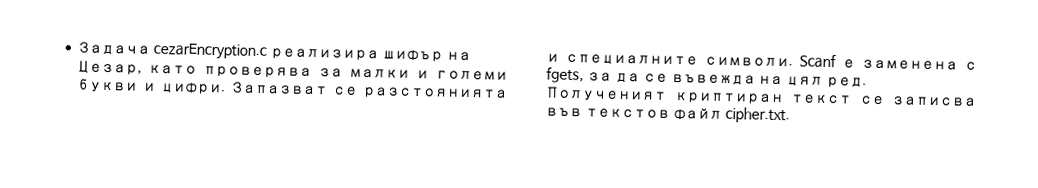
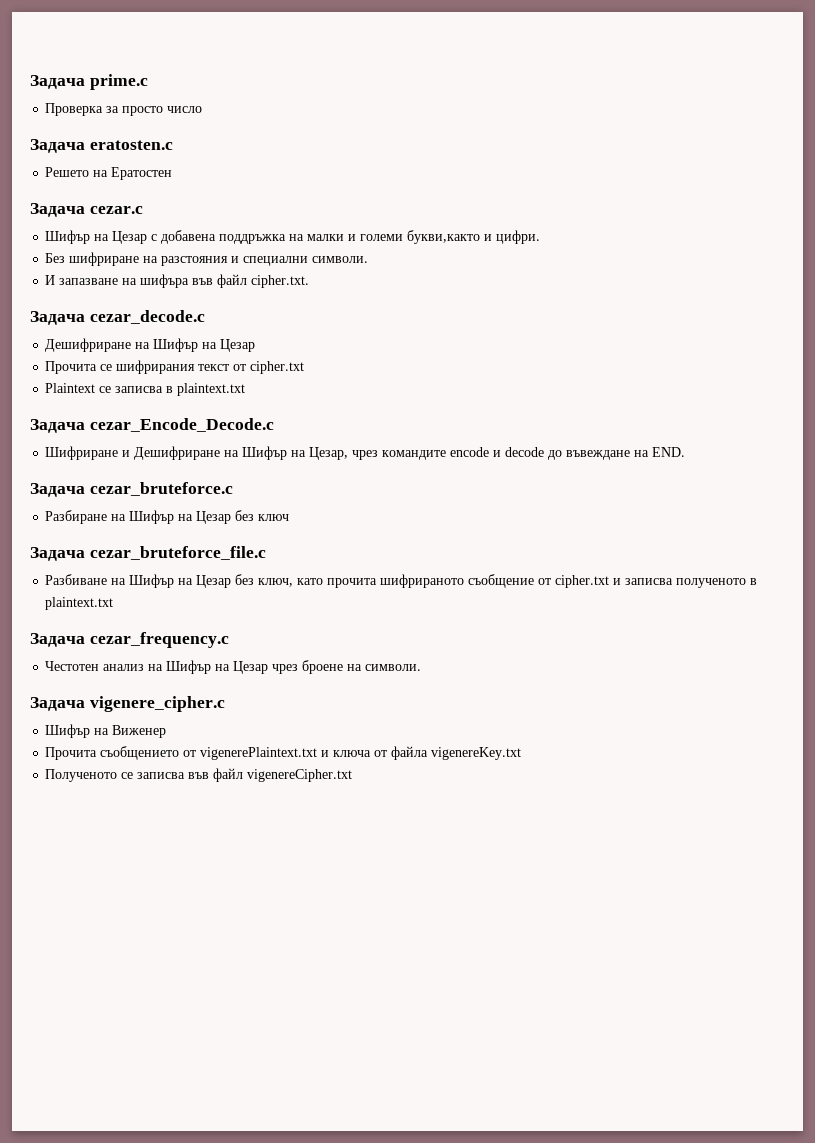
[77,41,471,62] [77,60,344,78] Задача cezarEncryption.c реализира шифър на Цезар, като проверява за -> [30,74,148,90] [45,103,203,116] [30,139,173,153] [45,167,173,180] [30,203,143,217] [45,230,305,244] Задача prime.c // Проверка за просто число // Задача eratosten.c // Решето на Ератостен // Задача cezar.c // Шифър на Цезар с добавена поддръжка на
[76,78,139,93] букви -> [407,230,481,244] букви,както
[230,81,509,100] [546,53,977,71] [546,66,867,88] [545,86,977,107] [545,106,790,124] Запазват се разстоянията и специалните символи. Scanf е заменена с fgets, за да се въвежда на цял ред. Полученият криптиран текст се записва във текстов файл cipher.txt. -> [45,252,369,266] [45,274,310,288] [30,310,205,325] [45,338,256,352] [45,360,305,374] [45,383,246,396] [30,418,274,433] [45,446,686,460] [30,482,233,497] [45,510,290,524] [30,546,266,561] [45,574,758,588] [45,597,114,610] [30,632,229,648] [45,660,422,674] [30,696,225,712] [45,724,167,738] [45,746,522,760] [45,768,353,782] // Без шифриране на разстояния и специални символи. // И запазване на шифъра във файл cipher.txt. // Задача cezar_decode.c // Дешифриране на Шифър на Цезар // Прочита се шифрирания текст от cipher.txt // Plaintext се записва в plaintext.txt // Задача cezar_Encode_Decode.c // Шифриране и Дешифриране на Шифър на Цезар, чрез командите encode и decode до въвеждане на END. // Задача cezar_bruteforce.c // Разбиране на Шифър на Цезар без ключ // Задача cezar_bruteforce_file.c // Разбиване на Шифър на Цезар без ключ, като прочита шифрираното съобщение от cipher.txt и записва полученото в plaintext.txt // Задача cezar_frequency.c // Честотен анализ на Шифър на Цезар чрез броене на символи. // Задача vigenere_cipher.c // Шифър на Виженер // Прочита съобщението от vigenerePlaintext.txt и ключа от файла vigenereKey.txt // Полученото се записва във файл vigenereCipher.txt

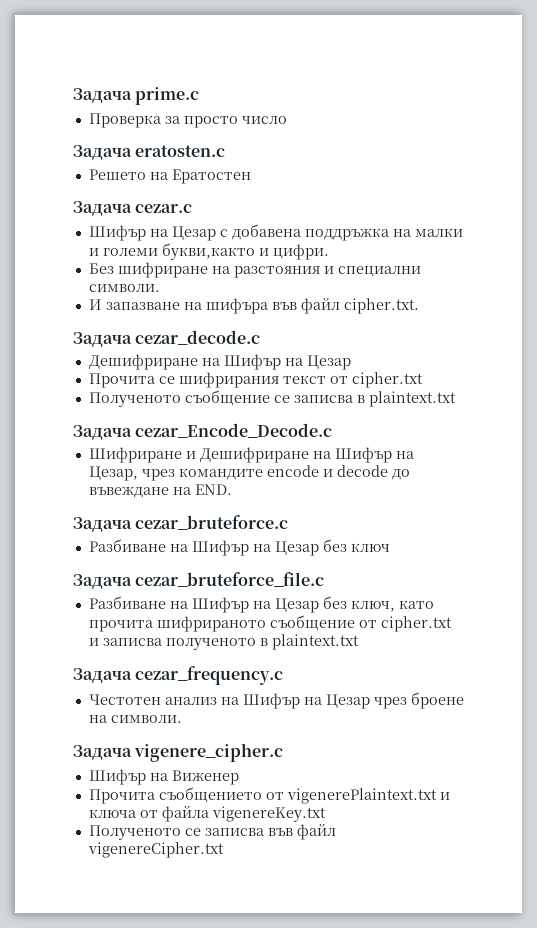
[45,383,96,393] Plaintext -> [88,390,270,407] Полученото съобщение
[45,510,108,524] Разбиране -> [88,539,166,552] Разбиване

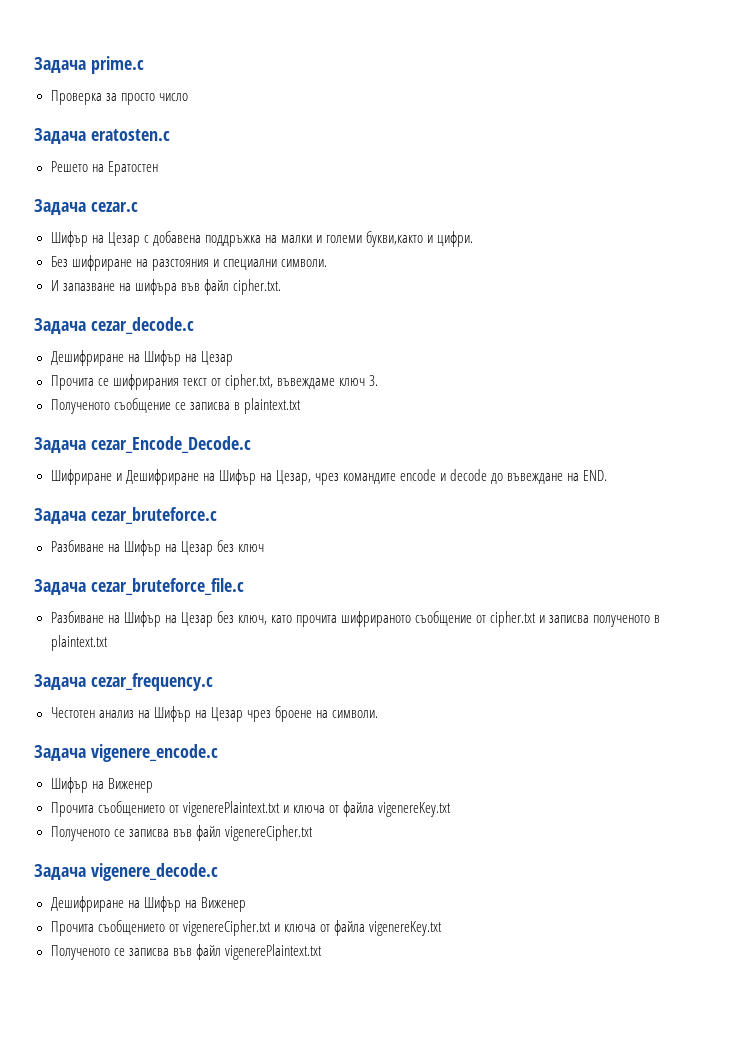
[351,372,423,388] cipher.txt -> [224,374,378,390] cipher.txt, въвеждаме ключ 3.
[134,743,284,762] vigenere_cipher.c -> [90,744,218,762] vigenere_encode.c
(224, 850) none -> [34,863,218,881] [50,896,246,912] [50,920,442,936] [50,944,322,960] // Задача vigenere_decode.c // Дешифриране на Шифър на Виженер // Прочита съобщението от vigenereCipher.txt и ключа от файла vigenereKey.txt // Полученото се записва във файл vigenerePlaintext.txt

